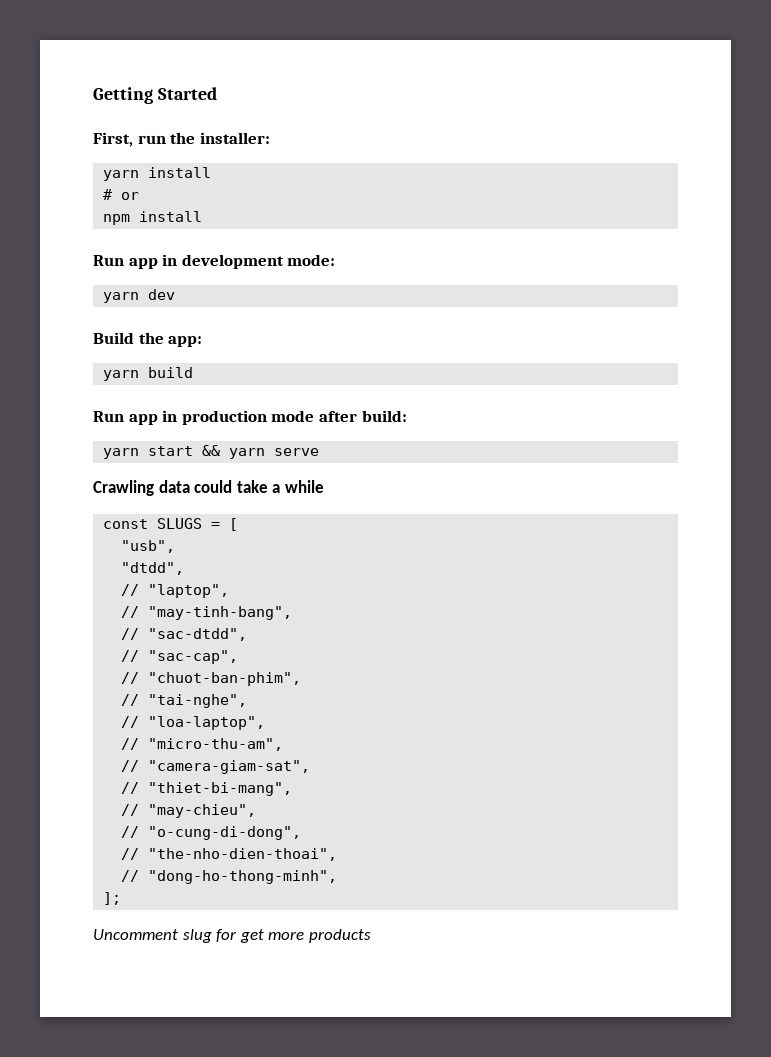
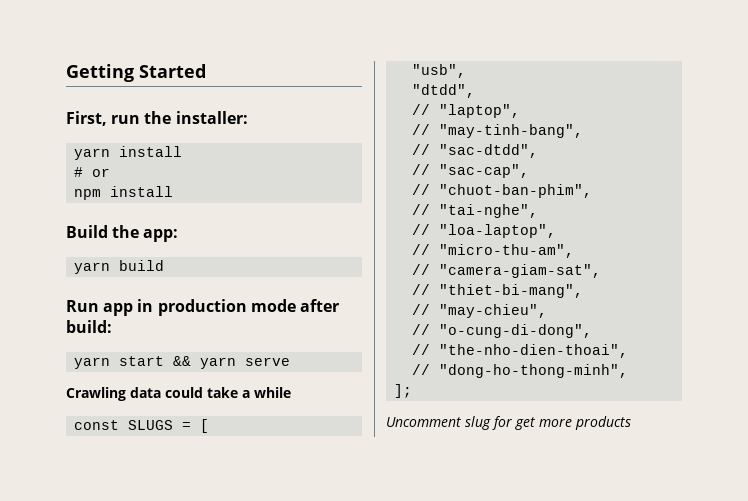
[93,254,336,269] [103,289,176,303] // Run app in development mode: // yarn dev -> (174, 191) none

